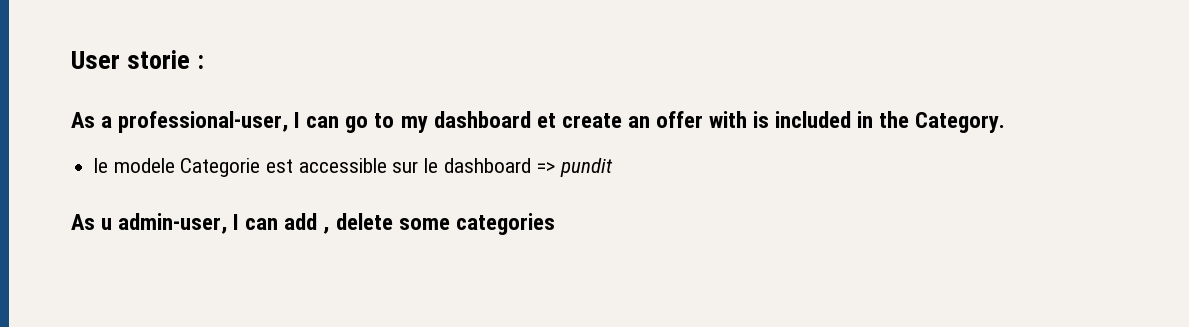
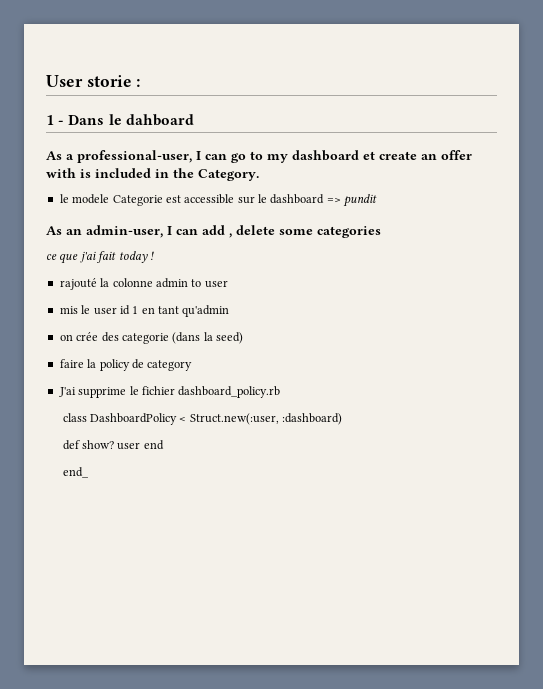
(205, 62) none -> [46,114,194,126] // 1 - Dans le dahboard
[101,218,113,230] u -> [66,229,82,235] an
(555, 224) none -> [46,251,154,264] [59,278,228,290] [59,305,230,317] [59,332,243,344] [59,359,193,371] [58,386,281,398] [62,413,343,425] [62,440,164,450] [62,467,89,478] // ce que j'ai fait today ! // rajouté la colonne admin to user // mis le user id 1 en tant qu'admin // on crée des categorie (dans la seed) // faire la policy de category // J'ai supprime le fichier dashboard_policy.rb // class DashboardPolicy < Struct.new(:user, :dashboard) // def show? user end // end_

